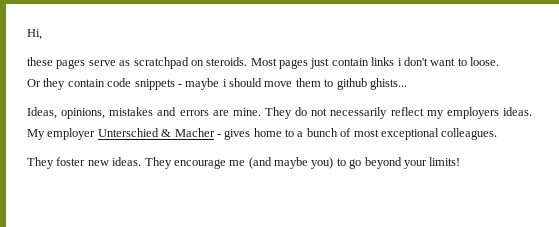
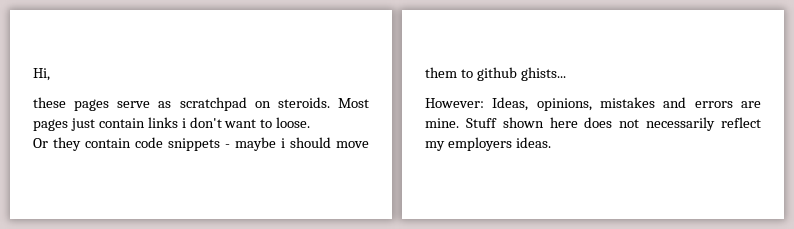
(407, 84) none -> [425,98,484,108] However:
[265,107,308,119] They do -> [465,117,613,128] Stuff shown here does
[27,128,498,140] [27,157,461,169] My employer Unterschied & Macher - gives home to a bunch of most exceptional colleagues. // They foster new ideas. They encourage me (and maybe you) to go beyond your limits! -> (551, 142) none

